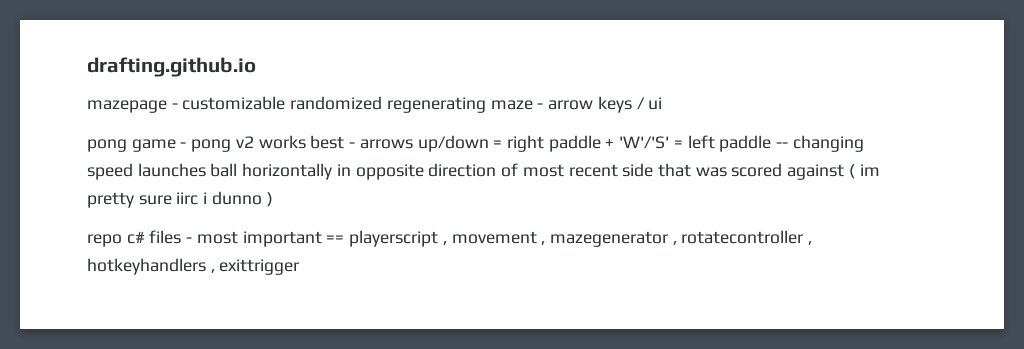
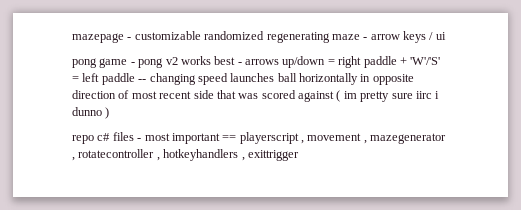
[87,57,256,77] drafting.github.io // -> (72, 38) none

